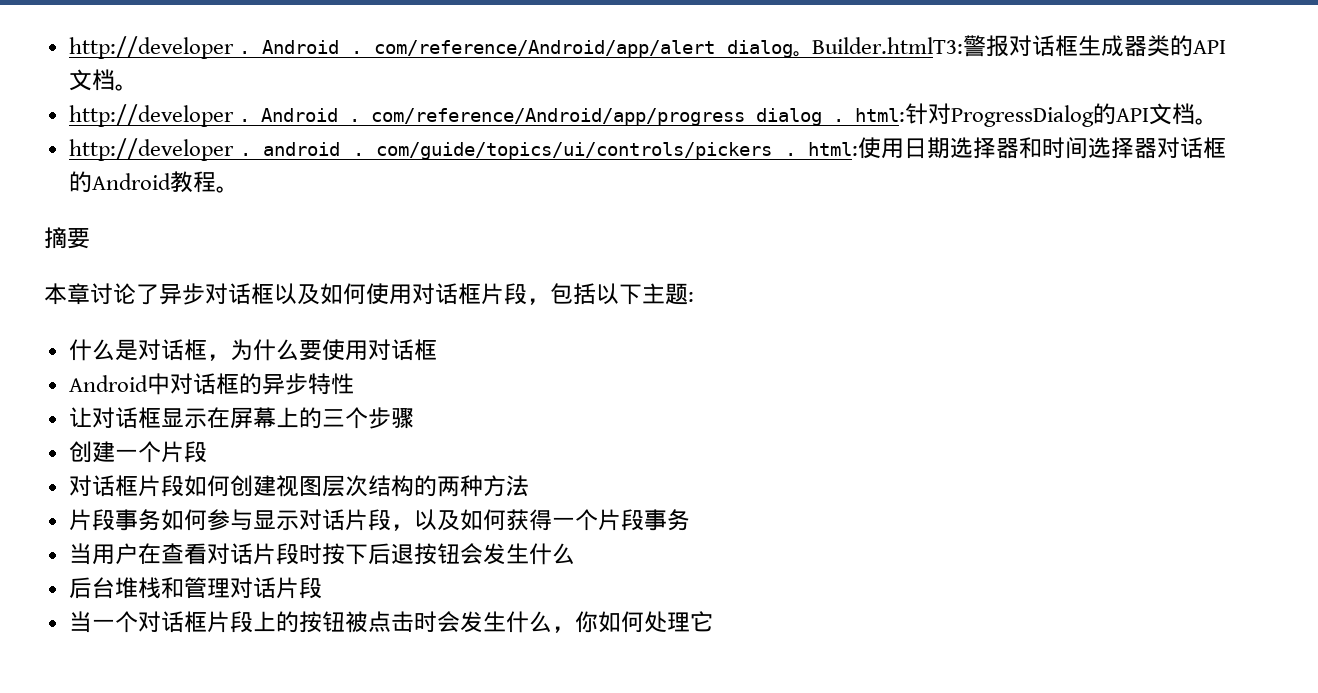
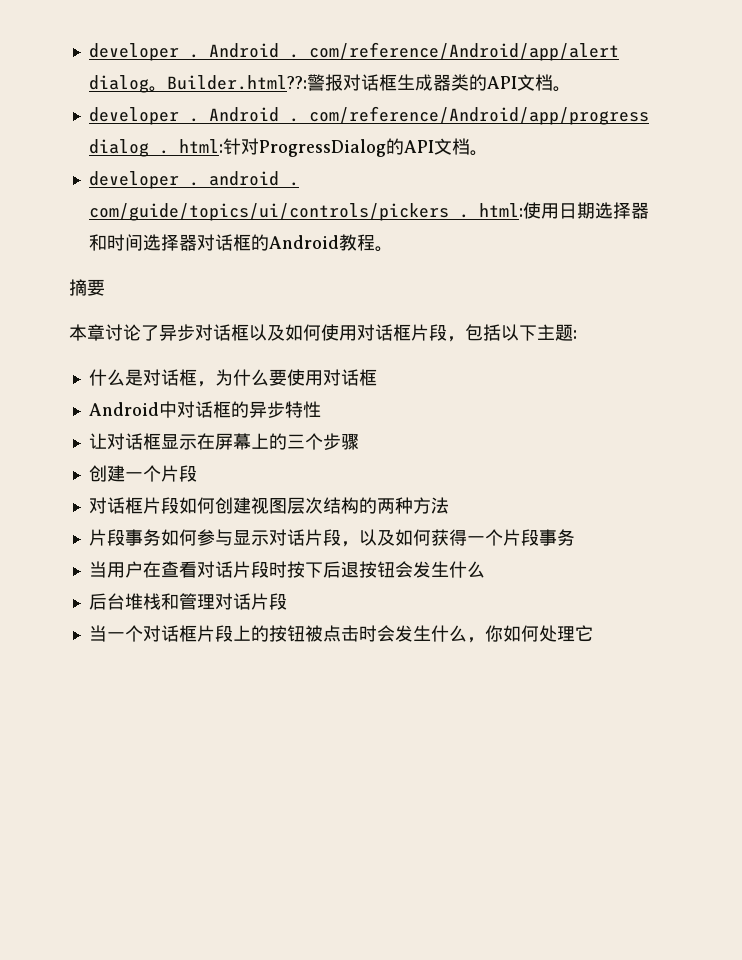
[68,36,234,59] http://developer -> [88,43,179,61] developer
[812,37,963,54] Builder.htmlT3: -> [166,75,307,90] Builder.html??:
[68,104,234,127] http://developer -> [88,107,179,125] developer
[68,138,234,161] http://developer -> [88,171,179,189] developer

